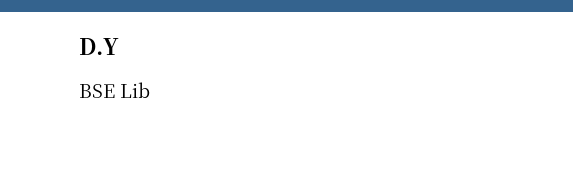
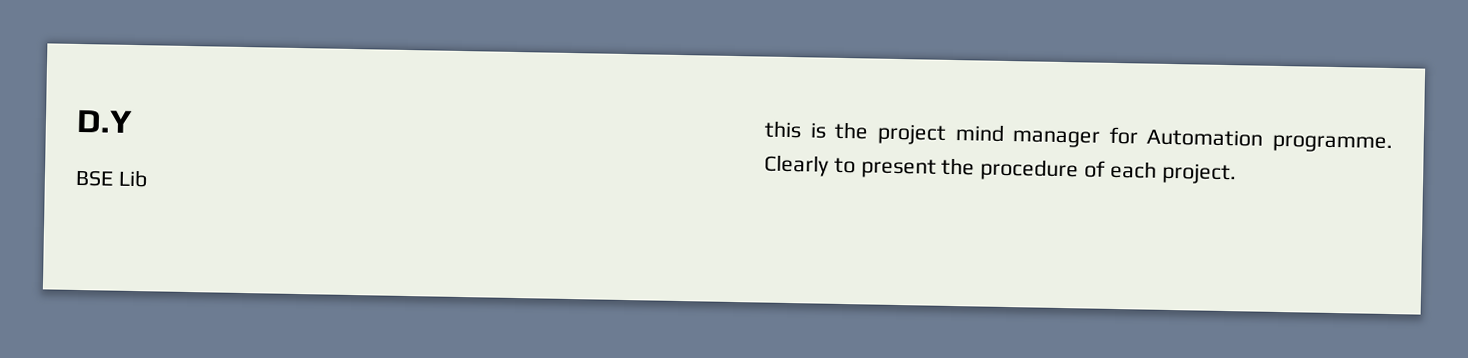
(151, 90) none -> [764,120,1393,154] [764,154,1237,185] // this is the project mind manager for Automation programme. Clearly to present the procedure of each project.

